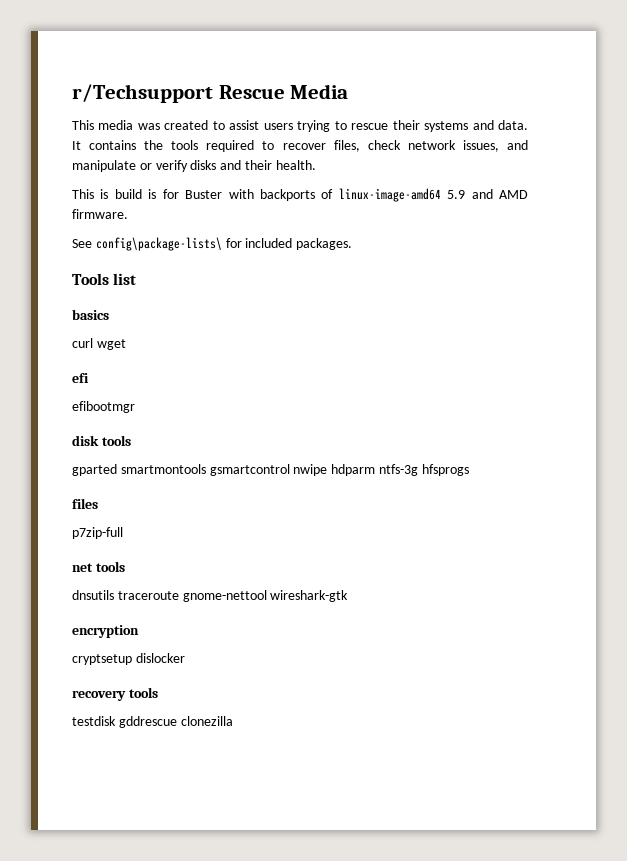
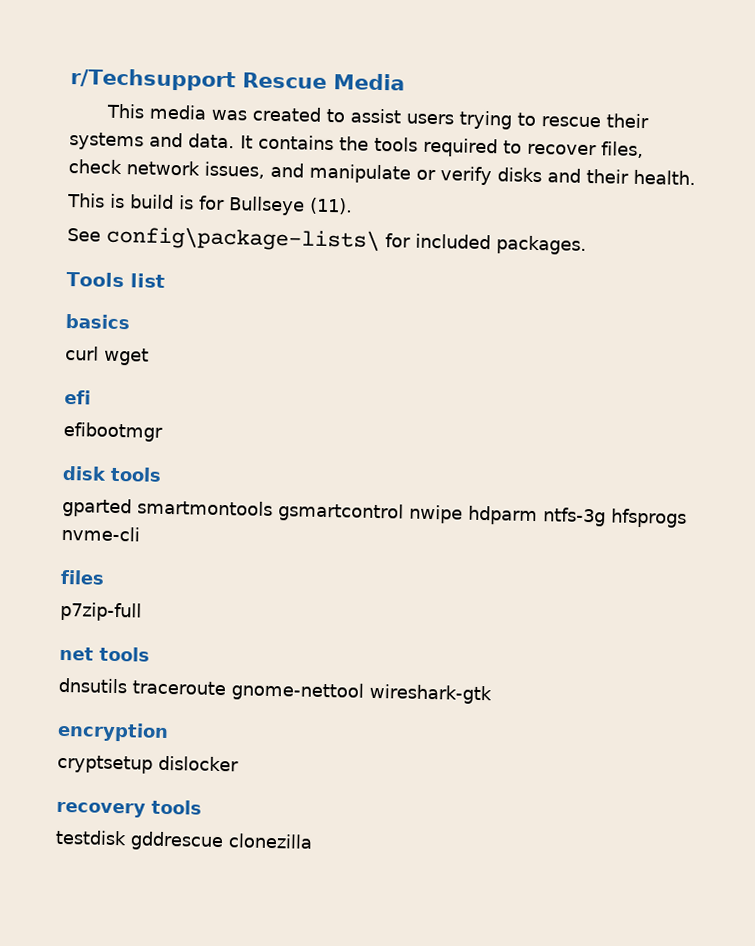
[185,188,528,202] [72,209,128,219] Buster with backports of linux-image-amd64 5.9 and AMD firmware. -> [228,196,353,216] Bullseye (11).
(469, 470) none -> [61,525,140,542] nvme-cli

